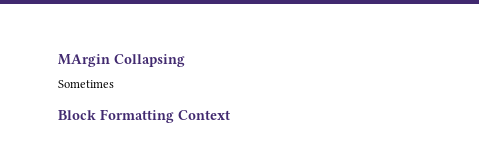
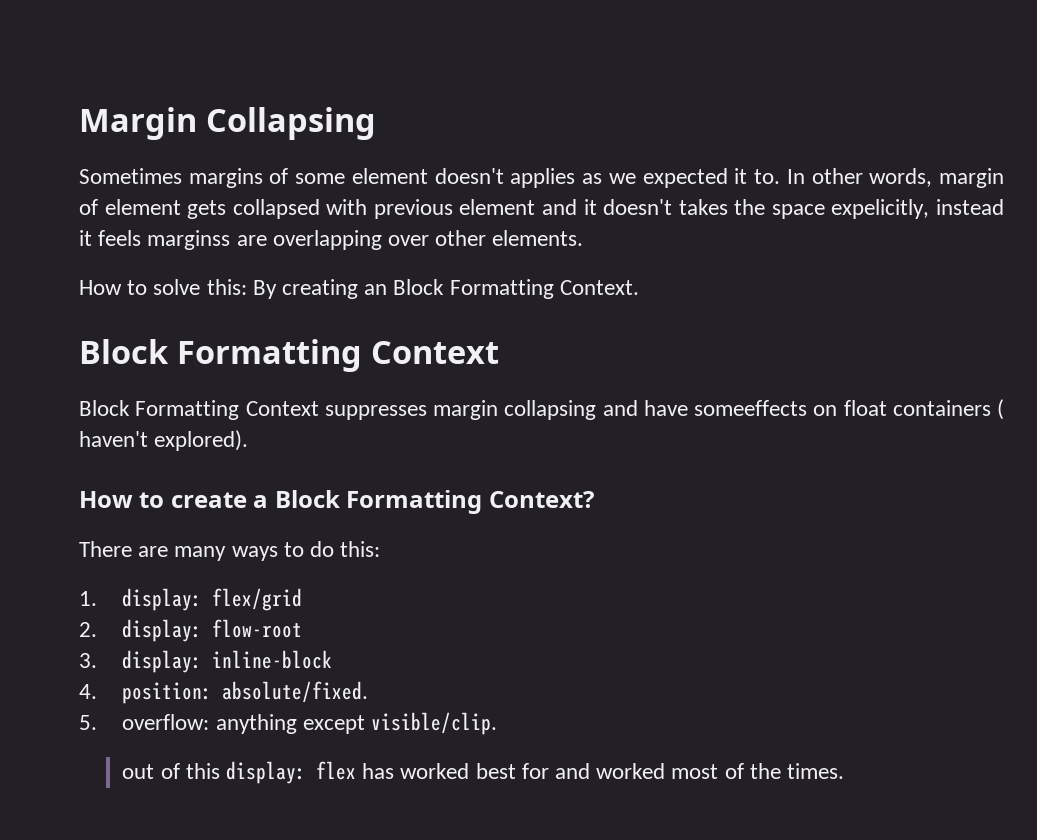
[58,54,110,67] MArgin -> [79,107,197,140] Margin
[58,109,230,123] // Block Formatting Context -> [188,168,1005,188] [79,199,1004,219] [79,230,584,250] [79,279,639,299] [79,339,499,372] [79,399,1004,420] [79,430,249,451] [79,490,594,514] [79,541,381,561] [79,588,303,611] [79,619,303,642] [79,650,333,673] [79,681,369,704] [79,712,498,735] [122,761,845,784] margins of some element doesn't applies as we expected it to. In other words, margin of element gets collapsed with previous element and it doesn't takes the space expelicitly, instead it feels marginss are overlapping over other elements. // How to solve this: By creating an Block Formatting Context. // Block Formatting Context // Block Formatting Context suppresses margin collapsing and have someeffects on float containers ( haven't explored). // How to create a Block Formatting Context? // There are many ways to do this: // 1. display: flex/grid // 2. display: flow-root // 3. display: inline-block // 4. position: absolute/fixed. // 5. overflow: anything except visible/clip. // out of this display: flex has worked best for and worked most of the times.

